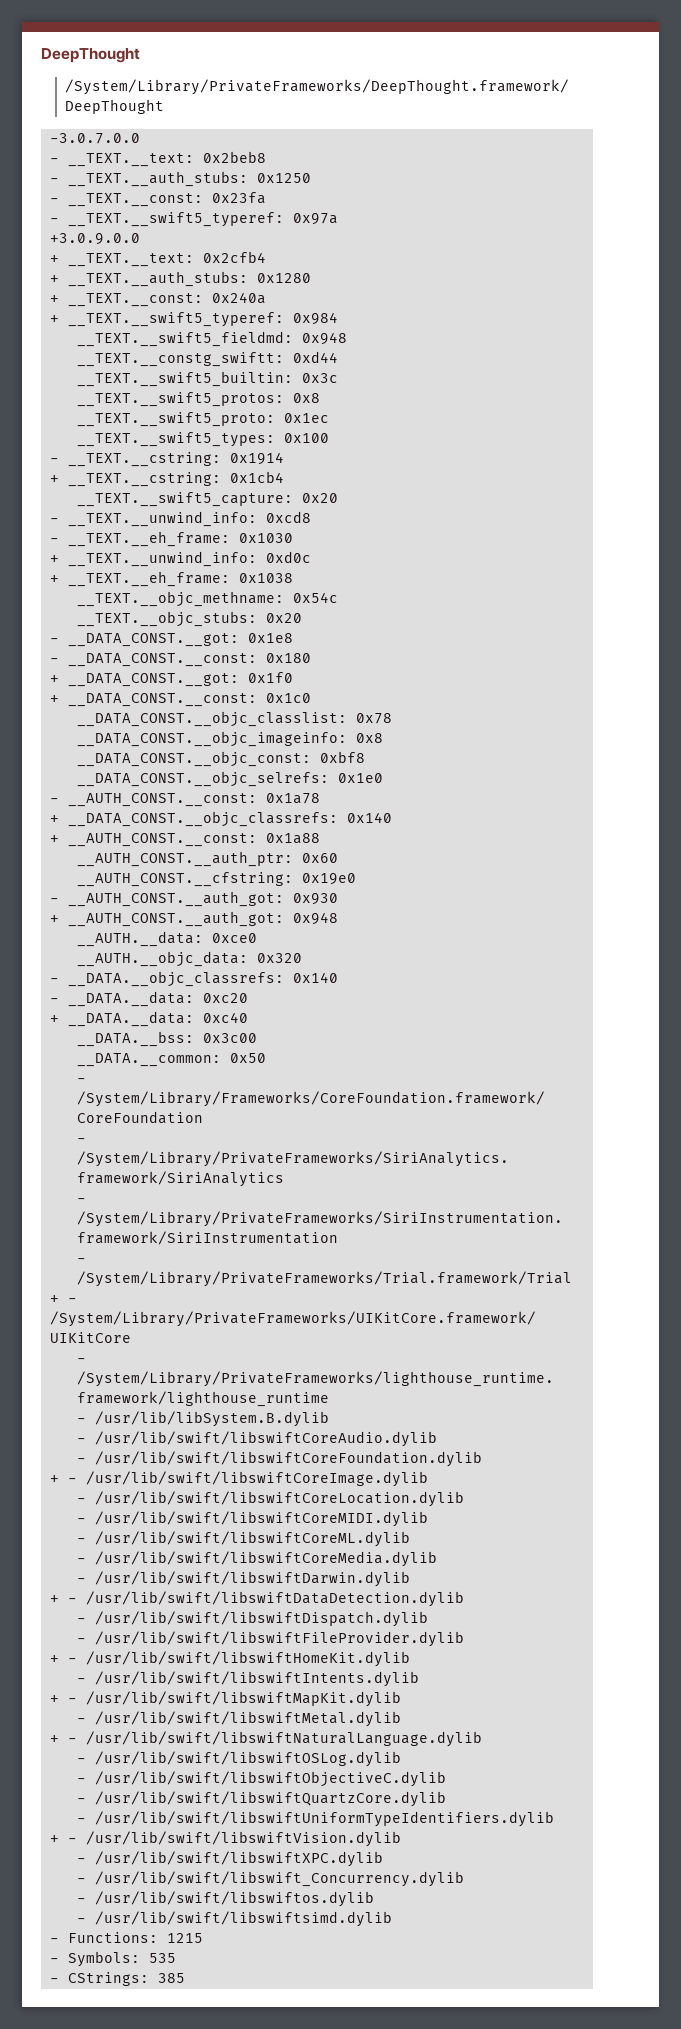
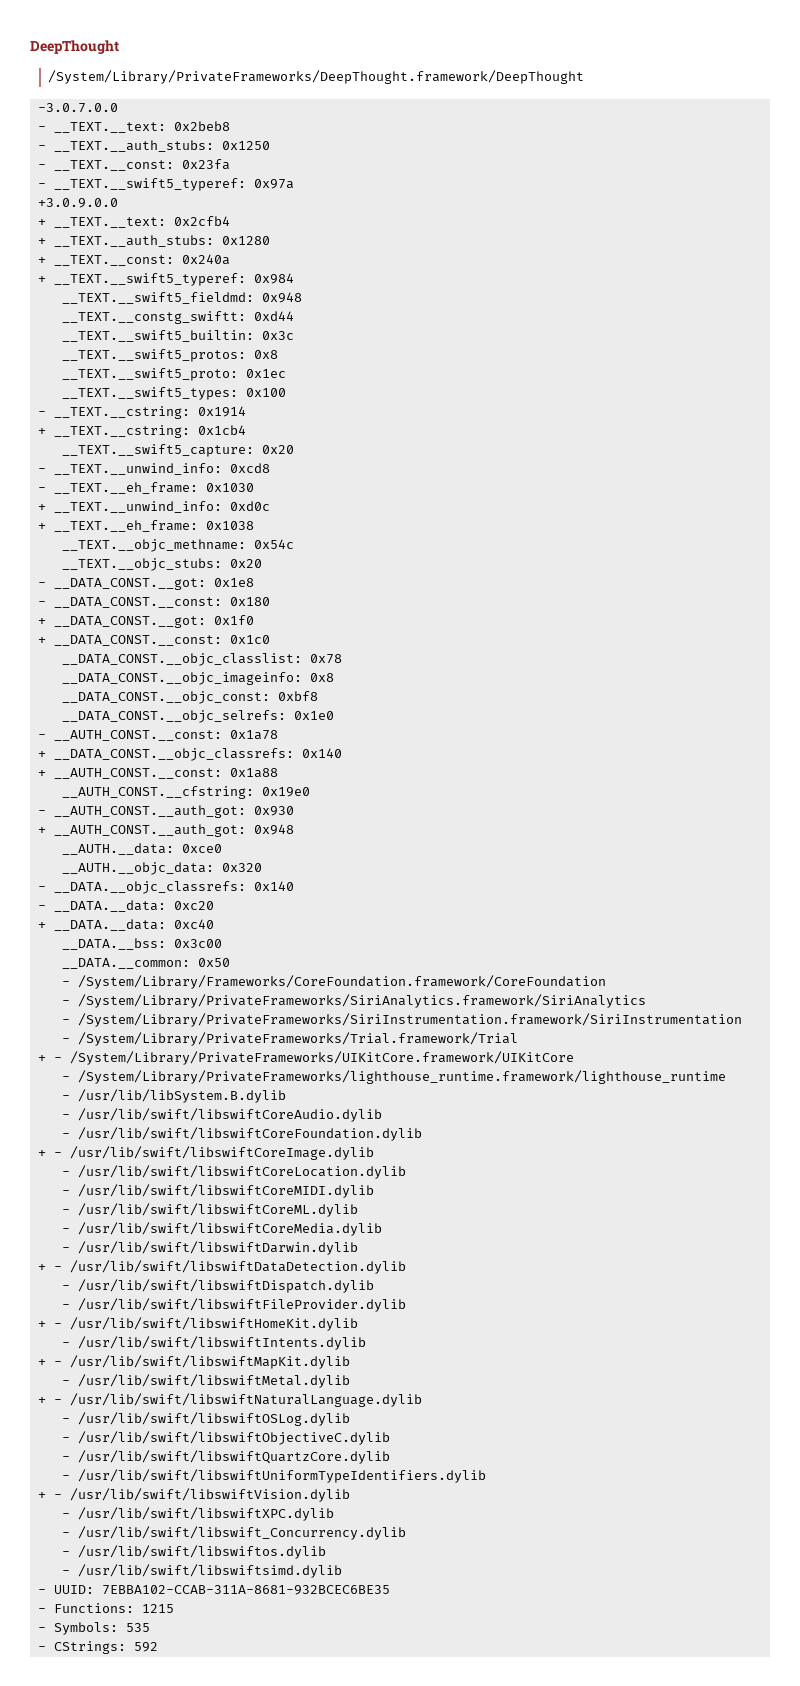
[76,851,338,867] // __AUTH_CONST.__auth_ptr: 0x60 -> (278, 773) none
(392, 1919) none -> [37,1585,390,1595] // - UUID: 7EBBA102-CCAB-311A-8681-932BCEC6BE35
[157,1973,185,1983] 385 -> [133,1642,158,1652] 592

